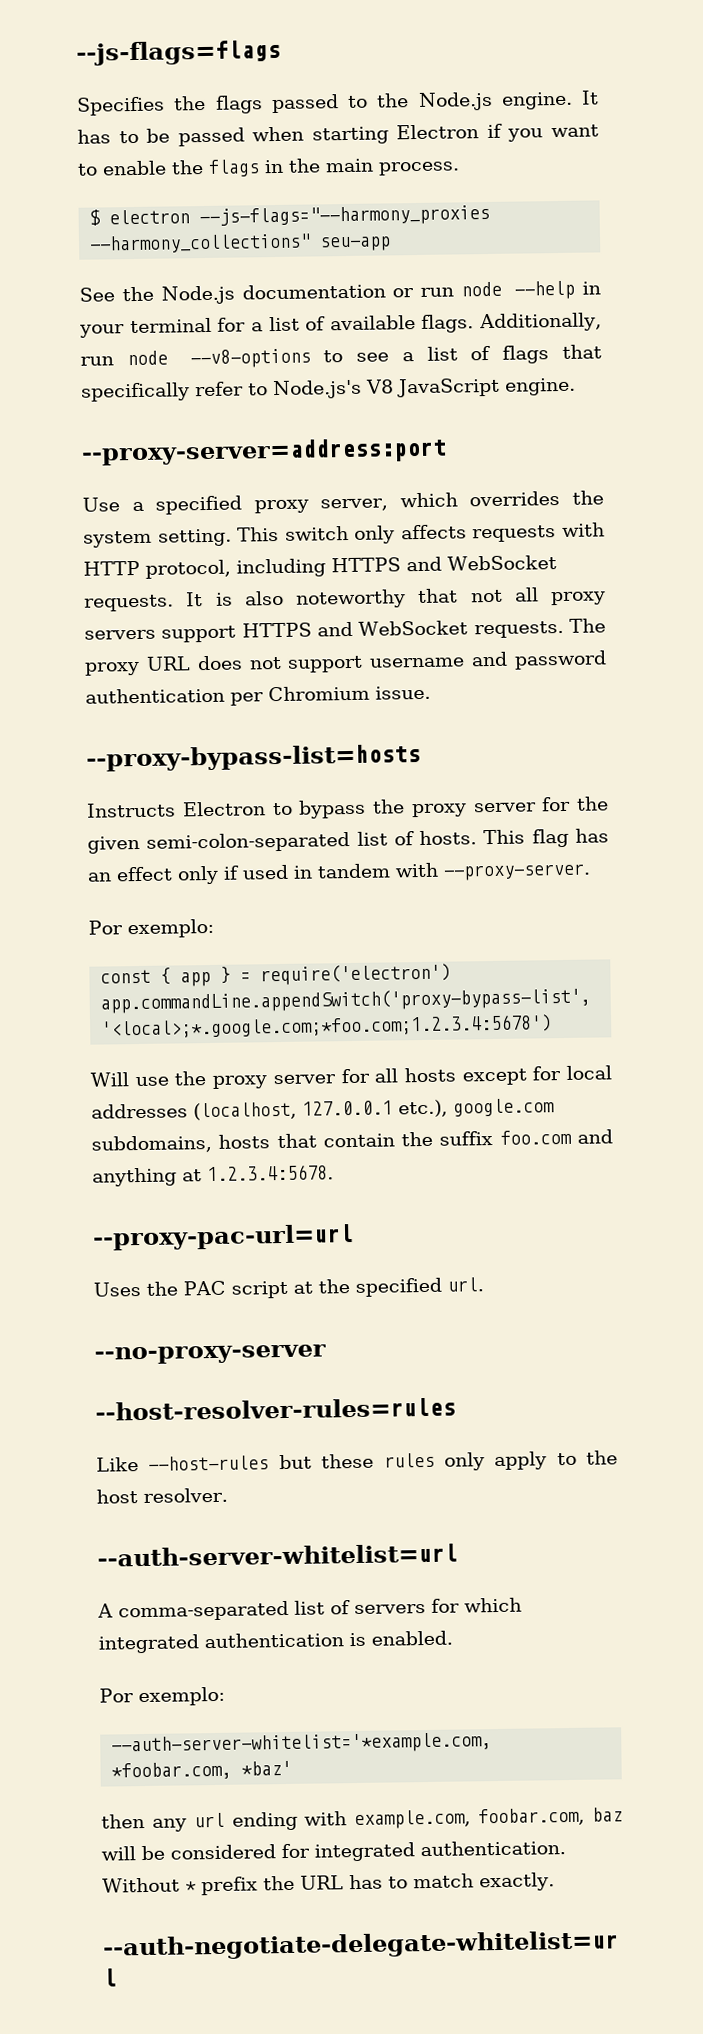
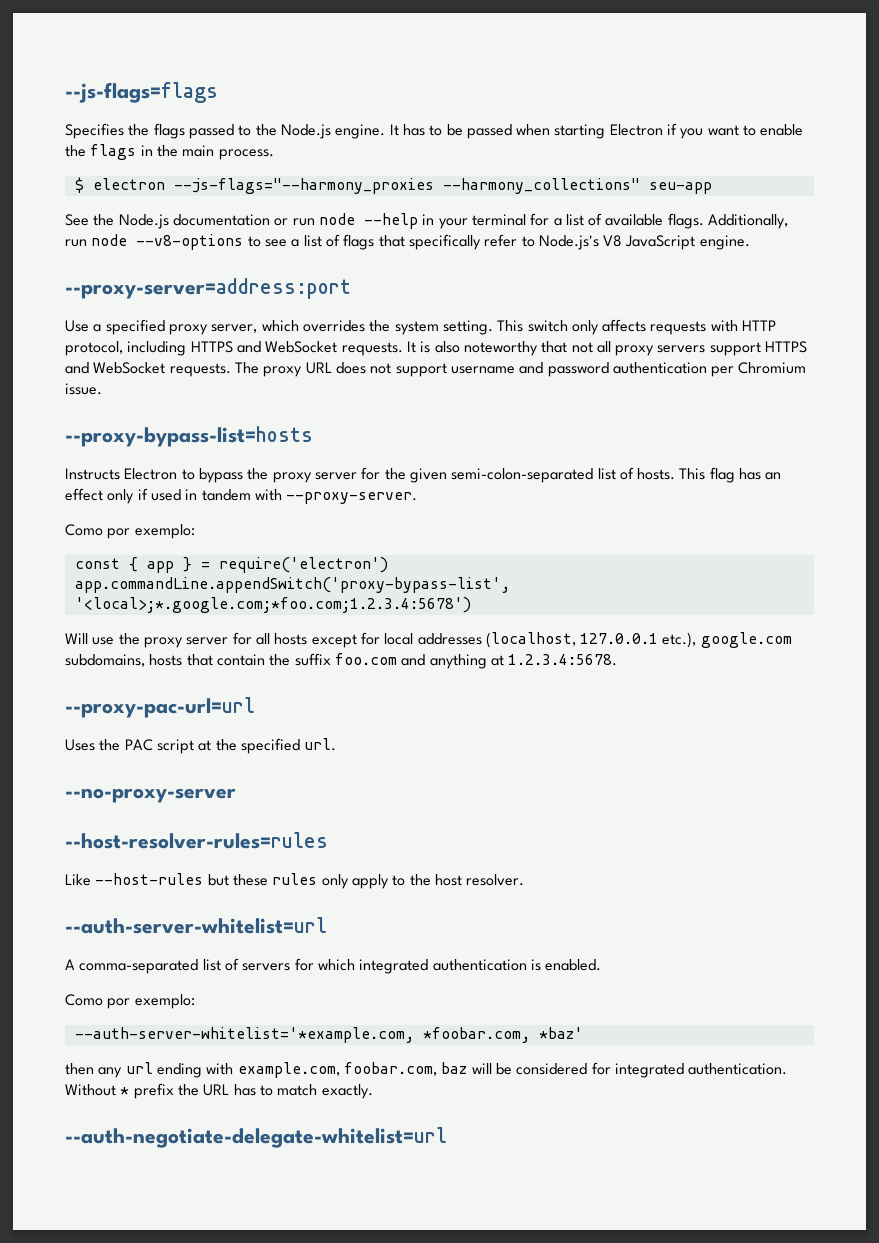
[88,920,123,935] Por -> [65,524,131,539] Como por
[99,1688,134,1703] Por -> [65,994,131,1009] Como por

